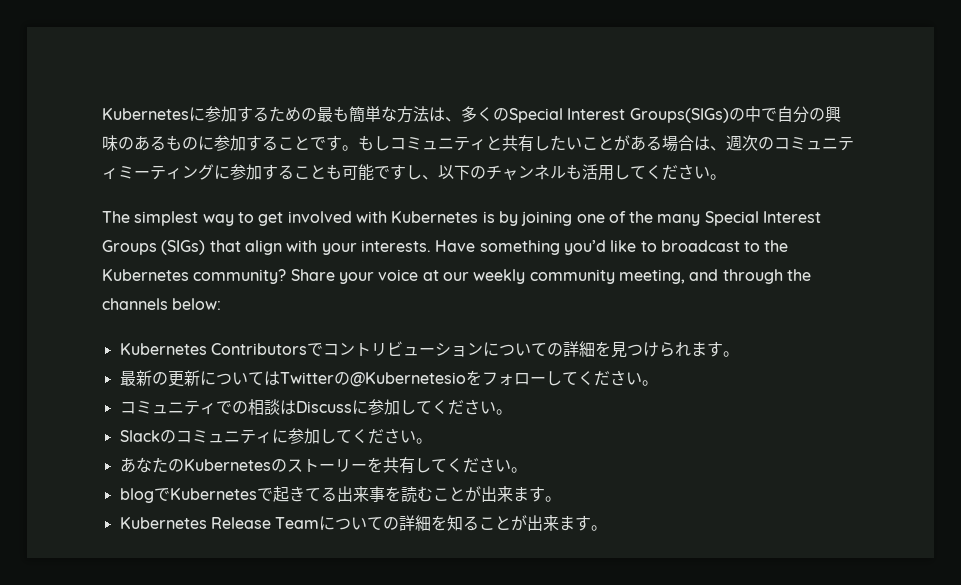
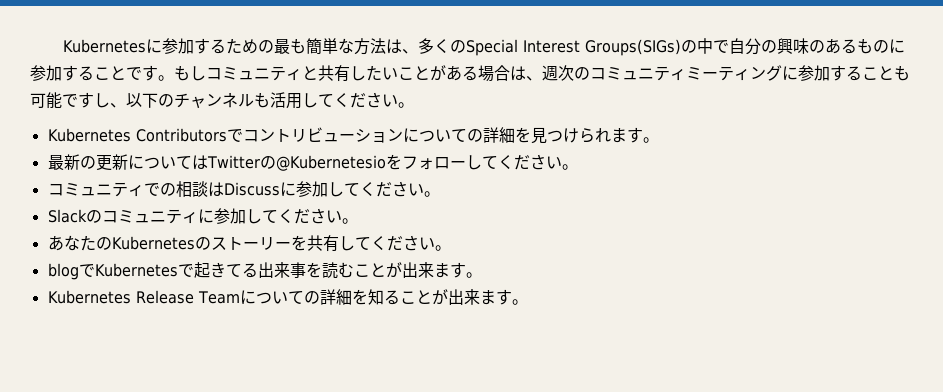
[102,211,822,226] [102,240,789,255] [102,269,811,284] [102,298,222,310] // The simplest way to get involved with Kubernetes is by joining one of the many Special Interest Groups (SIGs) that align with your interests. Have something you’d like to broadcast to the Kubernetes community? Share your voice at our weekly community meeting, and through the channels below: -> (414, 105) none

